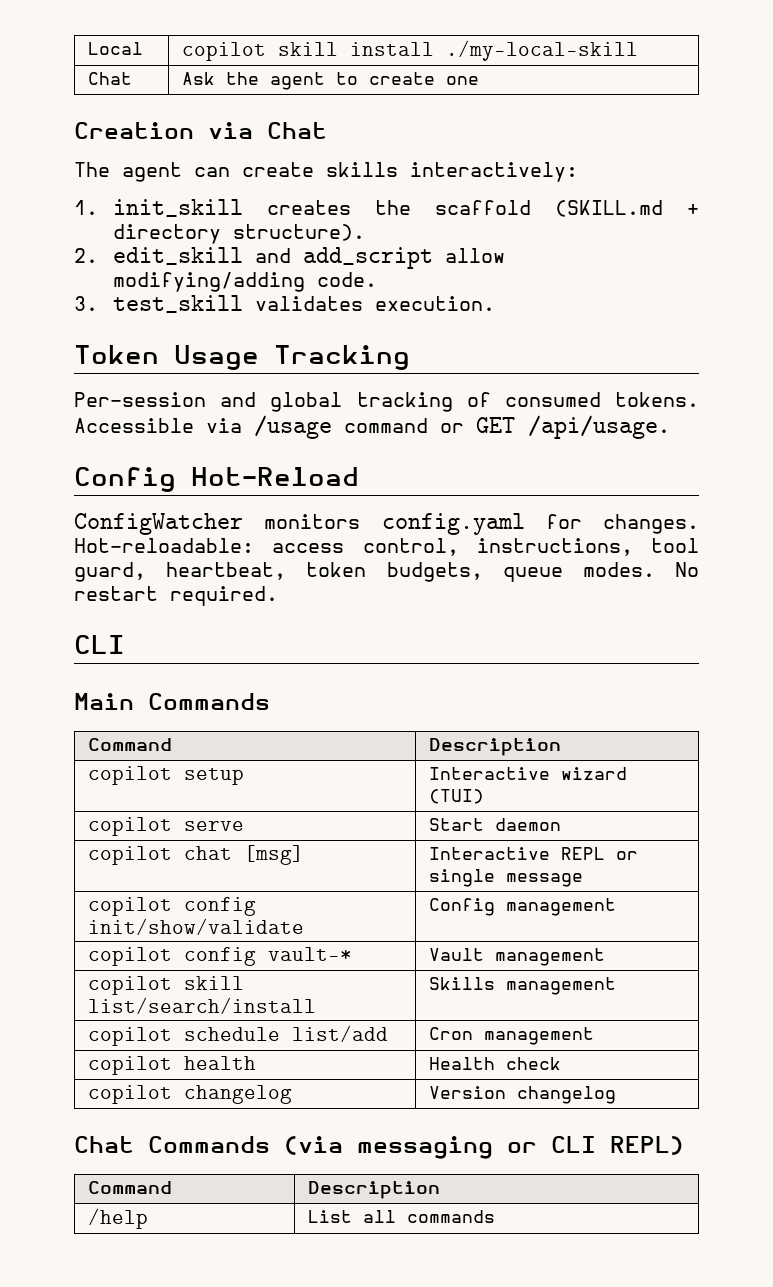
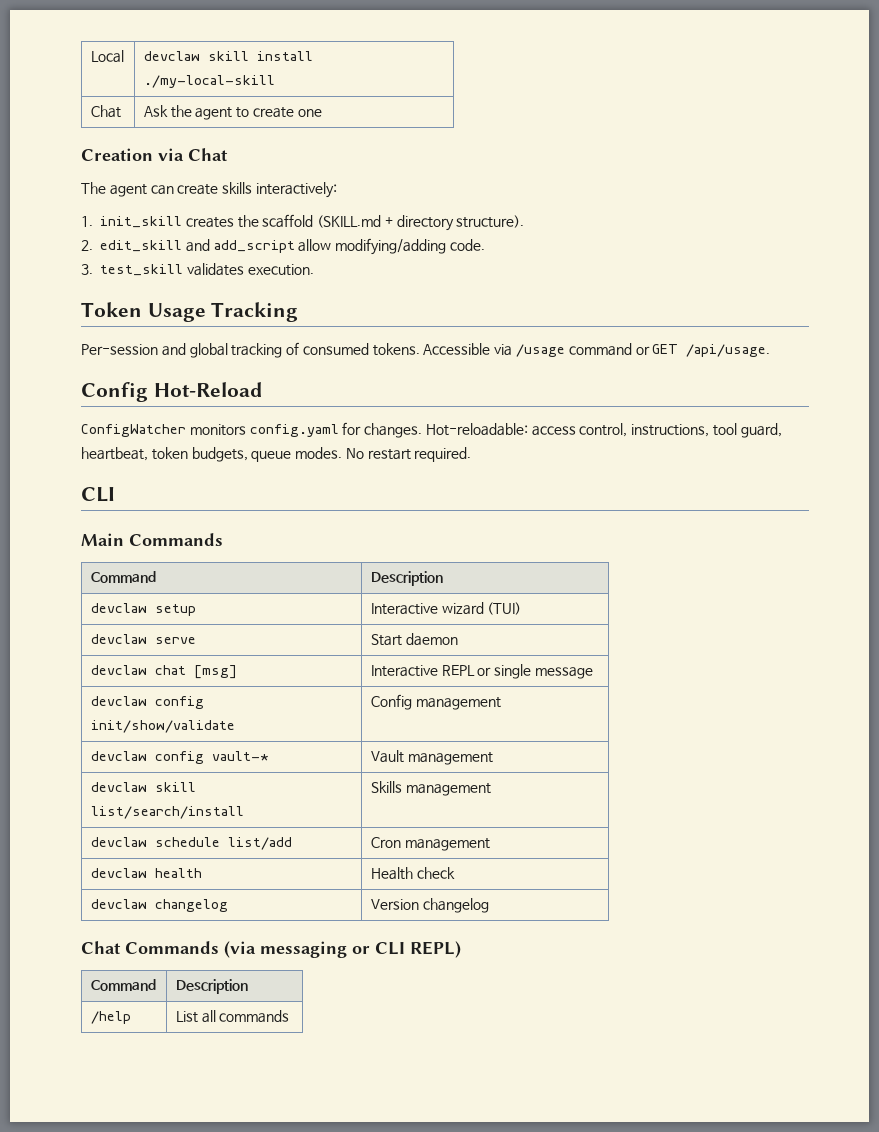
[181,42,266,61] copilot -> [143,51,200,61] devclaw
[87,766,172,785] copilot -> [90,603,147,613] devclaw
[87,817,172,836] copilot -> [90,634,147,644] devclaw
[87,846,172,865] copilot -> [90,665,147,675] devclaw
[87,897,172,916] copilot -> [90,696,147,706] devclaw
[87,947,172,966] copilot -> [90,751,147,761] devclaw
[87,976,172,995] copilot -> [90,782,147,792] devclaw
[87,1027,172,1046] copilot -> [90,837,147,847] devclaw
[87,1056,172,1075] copilot -> [90,868,147,878] devclaw
[87,1085,172,1104] copilot -> [90,899,147,909] devclaw

